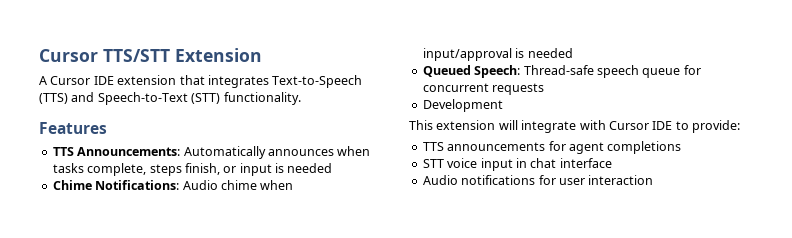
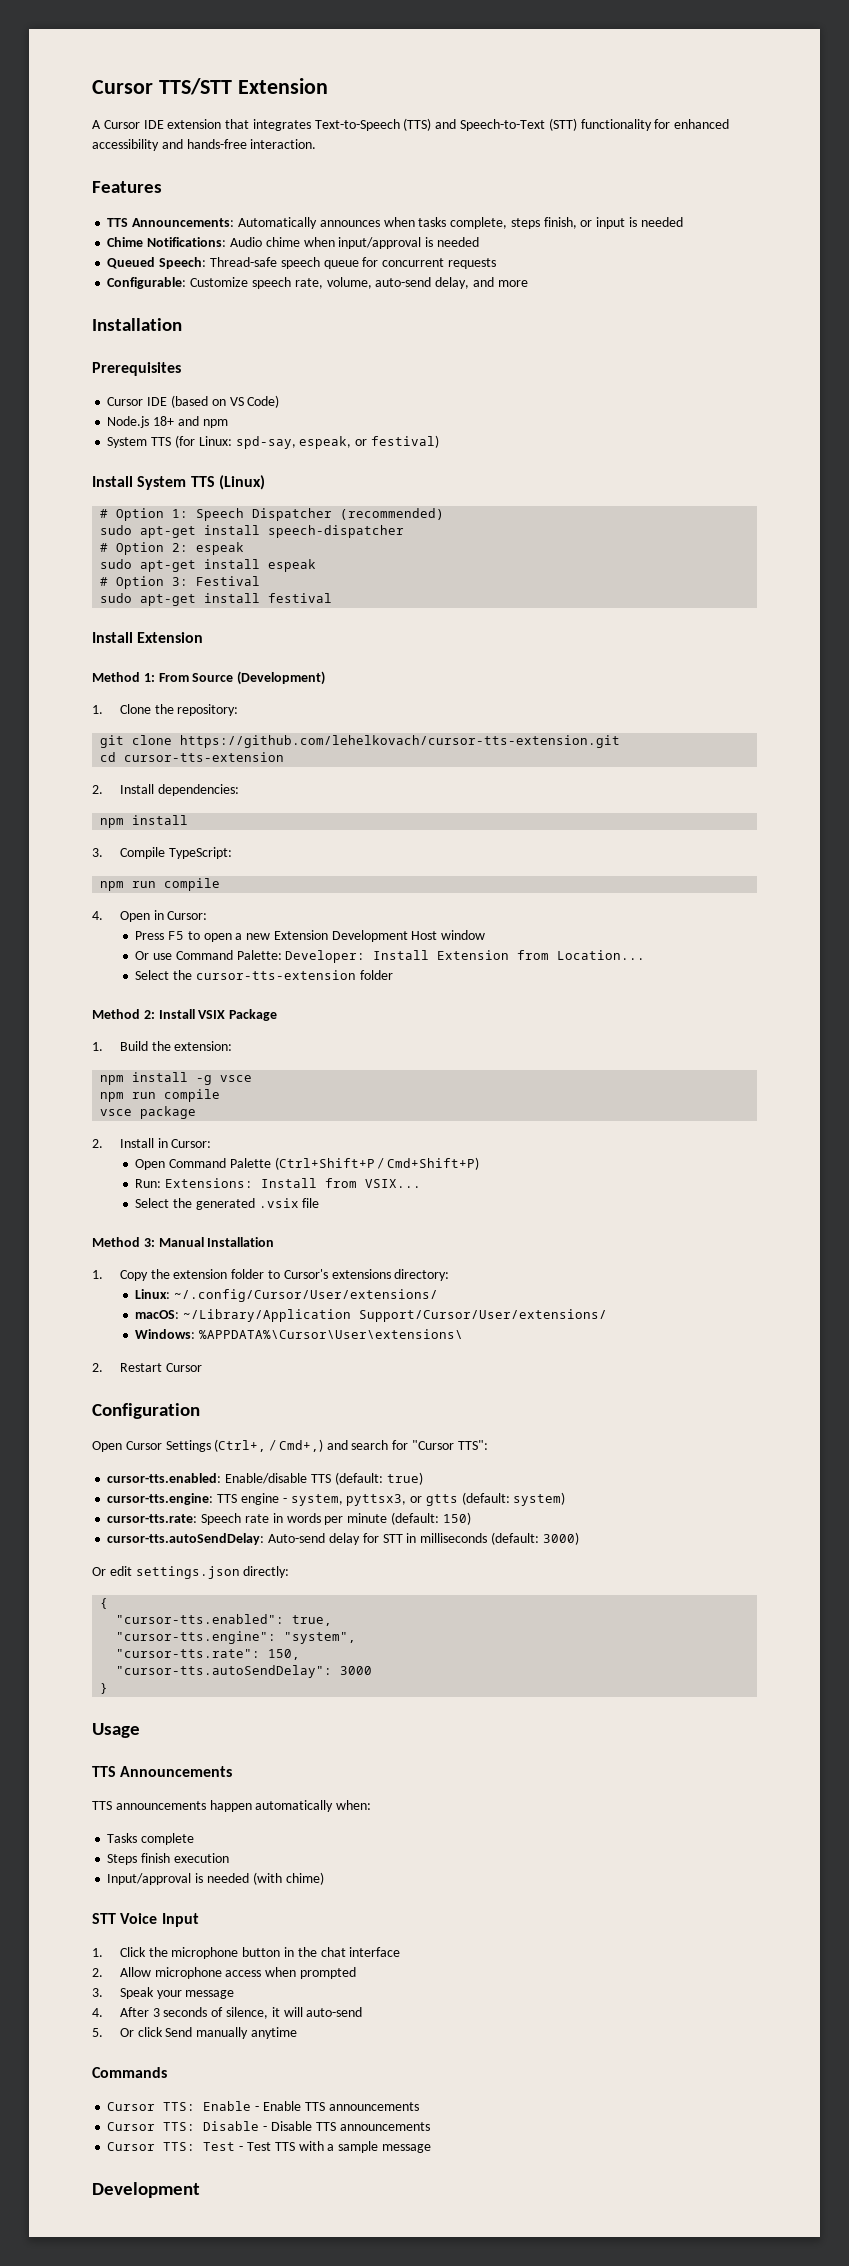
[223,92,301,105] functionality. -> [580,119,730,131] [92,139,317,151] functionality for enhanced accessibility and hands-free interaction.
[422,99,503,112] [409,120,740,133] [422,141,682,154] [422,158,612,171] [422,175,654,185] Development // This extension will integrate with Cursor IDE to provide: // TTS announcements for agent completions // STT voice input in chat interface // Audio notifications for user interaction -> [107,277,528,289] [92,318,182,331] [92,362,181,376] [107,395,280,408] [107,416,228,428] [107,435,439,449] [92,475,265,490] [100,508,445,521] [100,525,405,538] [100,542,245,555] [100,559,317,572] [100,576,261,589] [100,593,333,606] [92,632,204,643] [92,671,326,685] [92,704,239,716] [100,735,621,748] [100,752,285,762] [92,784,239,796] [100,815,189,828] [92,847,232,859] [100,878,221,891] [92,910,208,922] [135,930,486,942] [135,950,646,963] [135,970,393,980] [92,1009,278,1021] [92,1041,233,1051] [100,1072,253,1085] [100,1089,221,1102] [100,1106,197,1119] [92,1138,212,1148] [135,1157,480,1170] [135,1178,422,1188] [135,1198,320,1210] [92,1237,275,1247] [92,1269,450,1281] [135,1289,439,1302] [135,1309,608,1322] [135,1329,464,1339] [92,1363,202,1372] [92,1403,200,1419] [92,1439,488,1452] [107,1472,423,1485] [107,1492,566,1506] [107,1512,471,1525] [107,1532,579,1545] [92,1566,290,1579] [100,1598,109,1609] [116,1614,333,1626] [116,1631,357,1644] [116,1649,301,1660] [116,1665,373,1678] [100,1683,109,1694] [92,1723,140,1738] [92,1766,233,1777] [92,1800,372,1812] [107,1833,195,1845] [107,1853,229,1865] [107,1872,324,1885] [92,1913,199,1927] [92,1947,401,1959] [92,1967,356,1979] [92,1987,235,1999] [92,2007,363,2019] [92,2027,297,2039] [92,2067,167,2078] [107,2101,419,2111] [107,2121,430,2131] [107,2141,431,2153] [92,2182,200,2198] Configurable: Customize speech rate, volume, auto-send delay, and more // Installation // Prerequisites // Cursor IDE (based on VS Code) // Node.js 18+ and npm // System TTS (for Linux: spd-say, espeak, or festival) // Install System TTS (Linux) // # Option 1: Speech Dispatcher (recommended) // sudo apt-get install speech-dispatcher // # Option 2: espeak // sudo apt-get install espeak // # Option 3: Festival // sudo apt-get install festival // Install Extension // Method 1: From Source (Development) // 1. Clone the repository: // git clone https://github.com/lehelkovach/cursor-tts-extension.git // cd cursor-tts-extension // 2. Install dependencies: // npm install // 3. Compile TypeScript: // npm run compile // 4. Open in Cursor: // Press F5 to open a new Extension Development Host window // Or use Command Palette: Developer: Install Extension from Location... // Select the cursor-tts-extension folder // Method 2: Install VSIX Package // 1. Build the extension: // npm install -g vsce // npm run compile // vsce package // 2. Install in Cursor: // Open Command Palette (Ctrl+Shift+P / Cmd+Shift+P) // Run: Extensions: Install from VSIX... // Select the generated .vsix file // Method 3: Manual Installation // 1. Copy the extension folder to Cursor's extensions directory: // Linux: ~/.config/Cursor/User/extensions/ // macOS: ~/Library/Application Support/Cursor/User/extensions/ // Windows: %APPDATA%\Cursor\User\extensions\ // 2. Restart Cursor // Configuration // Open Cursor Settings (Ctrl+, / Cmd+,) and search for "Cursor TTS": // cursor-tts.enabled: Enable/disable TTS (default: true) // cursor-tts.engine: TTS engine - system, pyttsx3, or gtts (default: system) // cursor-tts.rate: Speech rate in words per minute (default: 150) // cursor-tts.autoSendDelay: Auto-send delay for STT in milliseconds (default: 3000) // Or edit settings.json directly: // { // "cursor-tts.enabled": true, // "cursor-tts.engine": "system", // "cursor-tts.rate": 150, // "cursor-tts.autoSendDelay": 3000 // } // Usage // TTS Announcements // TTS announcements happen automatically when: // Tasks complete // Steps finish execution // Input/approval is needed (with chime) // STT Voice Input // 1. Click the microphone button in the chat interface // 2. Allow microphone access when prompted // 3. Speak your message // 4. After 3 seconds of silence, it will auto-send // 5. Or click Send manually anytime // Commands // Cursor TTS: Enable - Enable TTS announcements // Cursor TTS: Disable - Disable TTS announcements // Cursor TTS: Test - Test TTS with a sample message // Development

